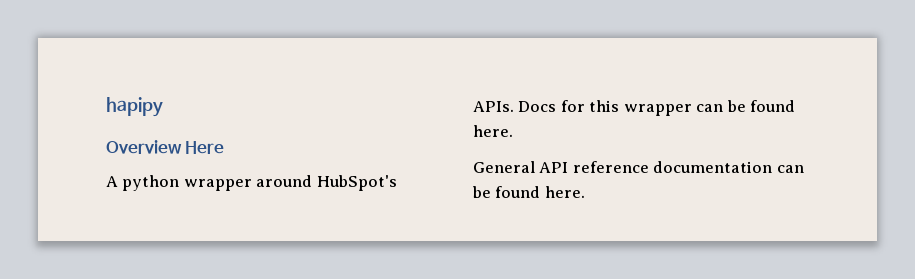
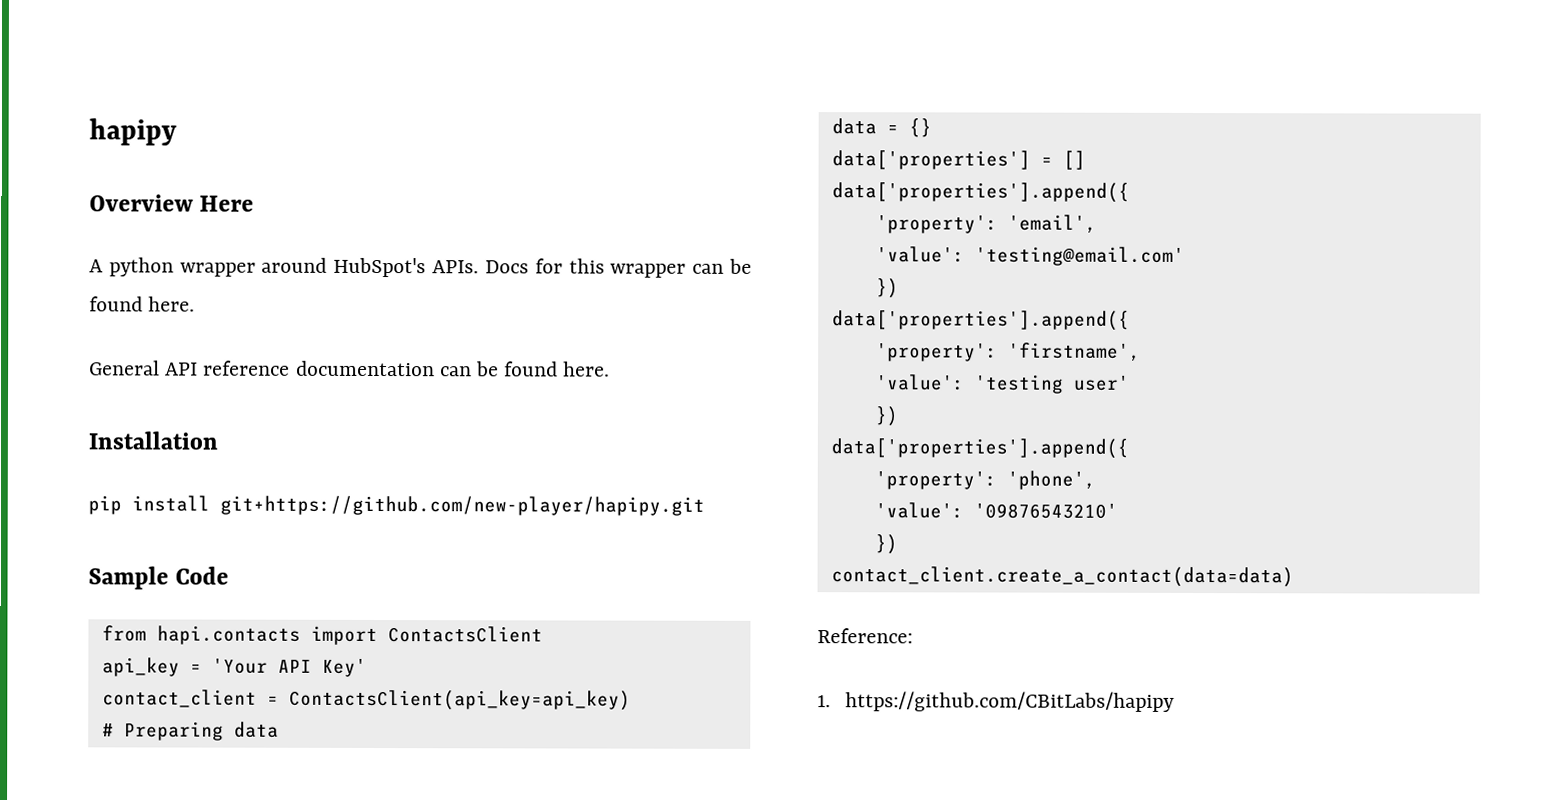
(585, 192) none -> [88,431,218,450] [88,495,705,516] [88,566,230,590] [101,625,543,646] [101,657,367,677] [101,689,631,711] [101,721,279,741] [831,118,932,138] [831,150,1086,170] [831,182,1130,203] [875,214,1097,234] [875,246,1185,266] [875,278,899,299] [831,310,1130,331] [875,342,1141,362] [875,374,1130,394] [874,406,898,427] [830,438,1129,459] [874,470,1096,490] [874,502,1118,519] [874,534,898,555] [830,566,1294,588] [817,628,913,644] [817,691,1175,712] // Installation // pip install git+https://github.com/new-player/hapipy.git // Sample Code // from hapi.contacts import ContactsClient // api_key = 'Your API Key' // contact_client = ContactsClient(api_key=api_key) // # Preparing data // data = {} // data['properties'] = [] // data['properties'].append({ // 'property': 'email', // 'value': 'testing@email.com' // }) // data['properties'].append({ // 'property': 'firstname', // 'value': 'testing user' // }) // data['properties'].append({ // 'property': 'phone', // 'value': '09876543210' // }) // contact_client.create_a_contact(data=data) // Reference: // 1. https://github.com/CBitLabs/hapipy

